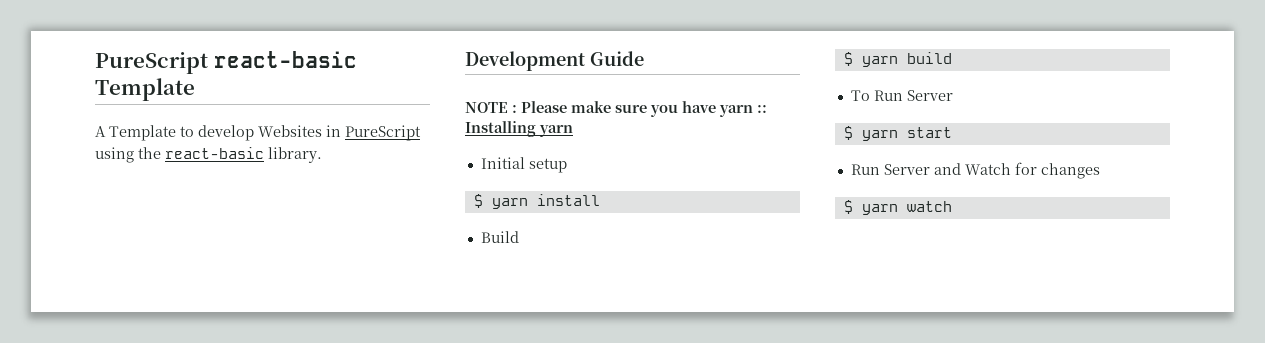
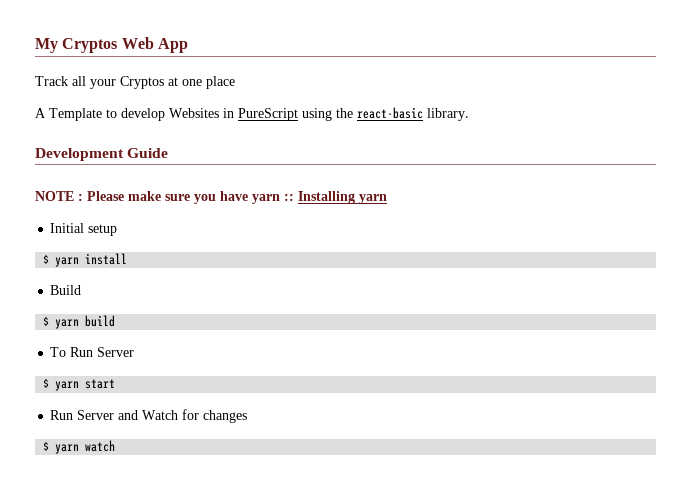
[95,51,357,74] [95,78,195,101] PureScript react-basic Template -> [35,37,188,53] [35,76,235,89] My Cryptos Web App // Track all your Cryptos at one place

